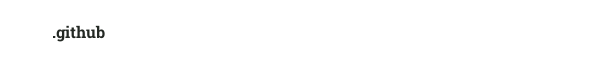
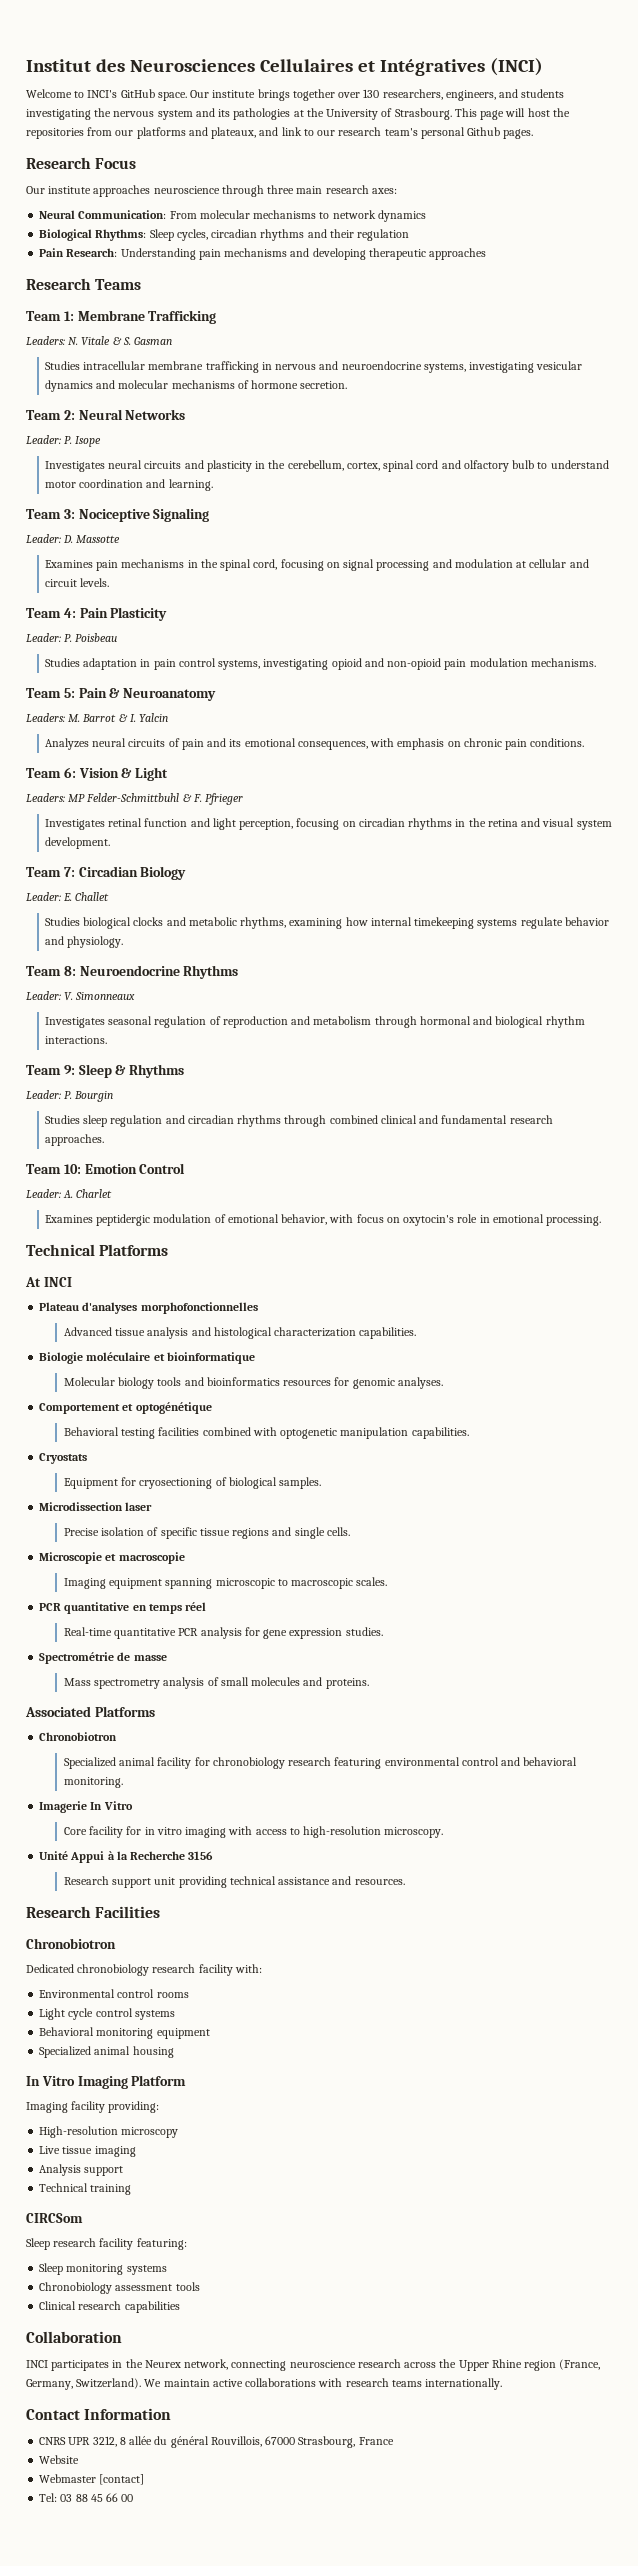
[52,25,105,42] .github -> [26,58,543,76] [26,89,565,101] [26,108,570,120] [26,127,534,139] [26,157,137,169] [26,185,397,197] [39,210,426,222] [39,229,410,241] [39,248,487,260] [26,278,142,290] [26,310,217,324] [26,336,173,346] [44,361,583,373] [44,380,348,392] [26,409,186,420] [26,435,102,447] [44,460,609,472] [44,479,213,491] [26,508,210,522] [26,534,121,543] [44,559,589,571] [44,578,110,587] [26,607,168,621] [26,633,118,642] [44,658,596,670] [26,688,217,701] [26,713,169,722] [44,738,585,750] [26,767,169,781] [26,793,244,805] [44,818,612,830] [44,837,110,849] [26,866,187,880] [26,892,110,901] [44,917,609,929] [44,936,124,948] [26,965,239,979] [26,991,136,1001] [44,1016,585,1028] [44,1036,107,1044] [26,1064,185,1078] [26,1090,114,1102] [44,1115,553,1127] [44,1134,104,1146] [26,1163,186,1174] [26,1189,113,1198] [44,1214,602,1226] [26,1244,169,1256] [25,1277,72,1287] [39,1302,258,1314] [63,1327,417,1339] [39,1352,255,1364] [63,1377,443,1389] [39,1402,212,1414] [63,1427,469,1439] [39,1453,88,1464] [63,1477,322,1489] [39,1502,153,1511] [63,1527,350,1539] [39,1552,185,1564] [63,1577,388,1589] [39,1602,207,1614] [63,1627,383,1639] [39,1652,167,1664] [63,1677,369,1689] [25,1706,155,1717] [39,1732,118,1741] [63,1757,578,1769] [63,1777,123,1788] [39,1801,133,1813] [63,1826,444,1838] [39,1851,214,1863] [63,1876,405,1888] [26,1906,161,1918] [26,1938,116,1949] [26,1964,262,1976] [39,1989,189,1998] [39,2008,175,2020] [39,2027,210,2039] [39,2046,174,2058] [26,2075,187,2089] [26,2101,160,2113] [39,2126,179,2138] [39,2146,136,2157] [39,2164,124,2176] [39,2183,132,2195] [26,2213,83,2223] [26,2238,187,2250] [39,2263,167,2275] [39,2282,200,2294] [39,2301,180,2313] [26,2331,122,2343] [26,2359,601,2371] [26,2378,503,2390] [26,2408,172,2420] [39,2436,394,2448] [39,2455,80,2464] [39,2474,145,2485] [39,2493,134,2502] Institut des Neurosciences Cellulaires et Intégratives (INCI) // Welcome to INCI's GitHub space. Our institute brings together over 130 researchers, engineers, and students investigating the nervous system and its pathologies at the University of Strasbourg. This page will host the repositories from our platforms and plateaux, and link to our research team's personal Github pages. // Research Focus // Our institute approaches neuroscience through three main research axes: // Neural Communication: From molecular mechanisms to network dynamics // Biological Rhythms: Sleep cycles, circadian rhythms and their regulation // Pain Research: Understanding pain mechanisms and developing therapeutic approaches // Research Teams // Team 1: Membrane Trafficking // Leaders: N. Vitale & S. Gasman // Studies intracellular membrane trafficking in nervous and neuroendocrine systems, investigating vesicular dynamics and molecular mechanisms of hormone secretion. // Team 2: Neural Networks // Leader: P. Isope // Investigates neural circuits and plasticity in the cerebellum, cortex, spinal cord and olfactory bulb to understand motor coordination and learning. // Team 3: Nociceptive Signaling // Leader: D. Massotte // Examines pain mechanisms in the spinal cord, focusing on signal processing and modulation at cellular and circuit levels. // Team 4: Pain Plasticity // Leader: P. Poisbeau // Studies adaptation in pain control systems, investigating opioid and non-opioid pain modulation mechanisms. // Team 5: Pain & Neuroanatomy // Leaders: M. Barrot & I. Yalcin // Analyzes neural circuits of pain and its emotional consequences, with emphasis on chronic pain conditions. // Team 6: Vision & Light // Leaders: MP Felder-Schmittbuhl & F. Pfrieger // Investigates retinal function and light perception, focusing on circadian rhythms in the retina and visual system development. // Team 7: Circadian Biology // Leader: E. Challet // Studies biological clocks and metabolic rhythms, examining how internal timekeeping systems regulate behavior and physiology. // Team 8: Neuroendocrine Rhythms // Leader: V. Simonneaux // Investigates seasonal regulation of reproduction and metabolism through hormonal and biological rhythm interactions. // Team 9: Sleep & Rhythms // Leader: P. Bourgin // Studies sleep regulation and circadian rhythms through combined clinical and fundamental research approaches. // Team 10: Emotion Control // Leader: A. Charlet // Examines peptidergic modulation of emotional behavior, with focus on oxytocin's role in emotional processing. // Technical Platforms // At INCI // Plateau d'analyses morphofonctionnelles // Advanced tissue analysis and histological characterization capabilities. // Biologie moléculaire et bioinformatique // Molecular biology tools and bioinformatics resources for genomic analyses. // Comportement et optogénétique // Behavioral testing facilities combined with optogenetic manipulation capabilities. // Cryostats // Equipment for cryosectioning of biological samples. // Microdissection laser // Precise isolation of specific tissue regions and single cells. // Microscopie et macroscopie // Imaging equipment spanning microscopic to macroscopic scales. // PCR quantitative en temps réel // Real-time quantitative PCR analysis for gene expression studies. // Spectrométrie de masse // Mass spectrometry analysis of small molecules and proteins. // Associated Platforms // Chronobiotron // Specialized animal facility for chronobiology research featuring environmental control and behavioral monitoring. // Imagerie In Vitro // Core facility for in vitro imaging with access to high-resolution microscopy. // Unité Appui à la Recherche 3156 // Research support unit providing technical assistance and resources. // Research Facilities // Chronobiotron // Dedicated chronobiology research facility with: // Environmental control rooms // Light cycle control systems // Behavioral monitoring equipment // Specialized animal housing // In Vitro Imaging Platform // Imaging facility providing: // High-resolution microscopy // Live tissue imaging // Analysis support // Technical training // CIRCSom // Sleep research facility featuring: // Sleep monitoring systems // Chronobiology assessment tools // Clinical research capabilities // Collaboration // INCI participates in the Neurex network, connecting neuroscience research across the Upper Rhine region (France, Germany, Switzerland). We maintain active collaborations with research teams internationally. // Contact Information // CNRS UPR 3212, 8 allée du général Rouvillois, 67000 Strasbourg, France // Website // Webmaster [contact] // Tel: 03 88 45 66 00

